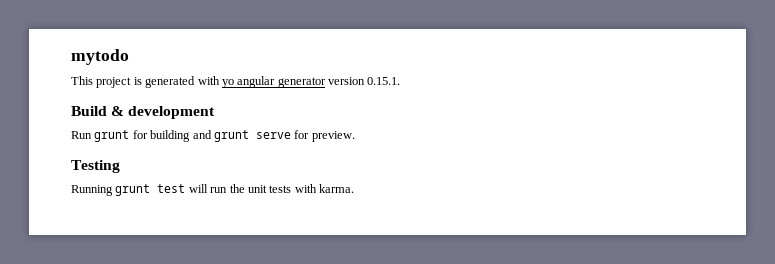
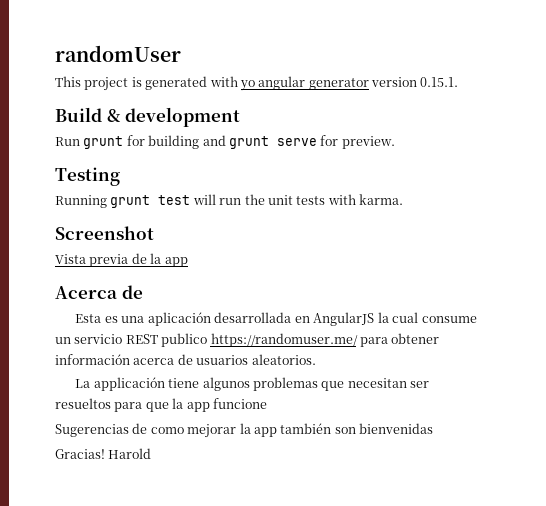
[71,49,129,65] mytodo -> [55,45,181,62] randomUser
(354, 188) none -> [55,226,154,240] [55,253,188,267] [55,285,143,299] [75,312,478,326] [55,333,440,347] [55,354,316,365] [75,377,430,391] [55,398,267,412] [55,423,433,438] [55,448,152,459] // Screenshot // Vista previa de la app // Acerca de // Esta es una aplicación desarrollada en AngularJS la cual consume un servicio REST publico https://randomuser.me/ para obtener información acerca de usuarios aleatorios. // La applicación tiene algunos problemas que necesitan ser resueltos para que la app funcione // Sugerencias de como mejorar la app también son bienvenidas // Gracias! Harold

